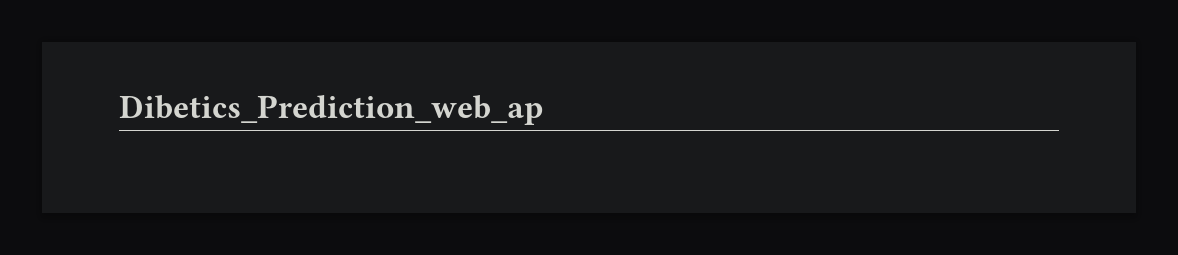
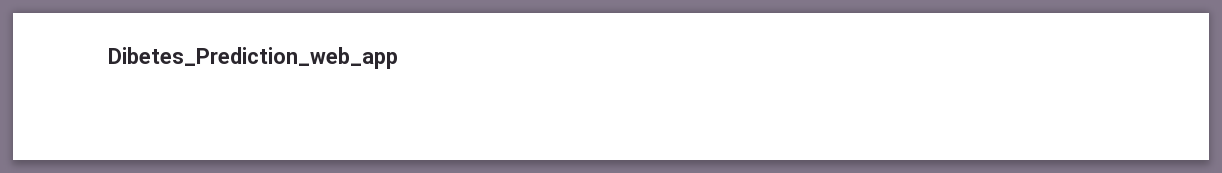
[119,95,543,125] Dibetics_Prediction_web_ap -> [108,47,398,69] Dibetes_Prediction_web_app

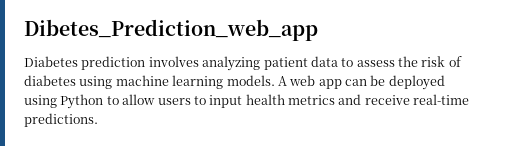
(398, 58) none -> [24,56,462,71] [24,75,445,90] [24,94,470,109] [24,113,98,127] // Diabetes prediction involves analyzing patient data to assess the risk of diabetes using machine learning models. A web app can be deployed using Python to allow users to input health metrics and receive real-time predictions.

